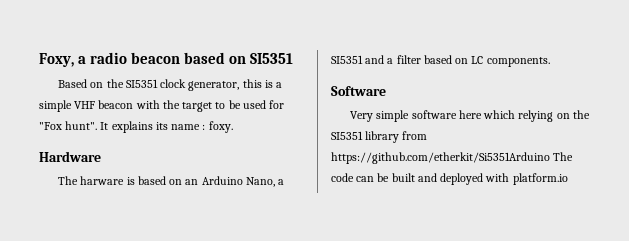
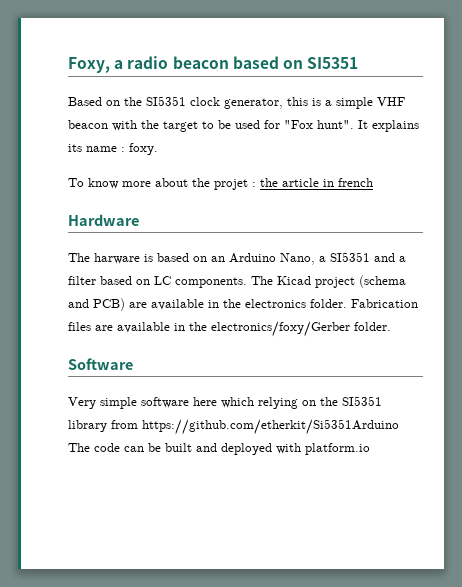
(233, 127) none -> [68,178,373,190] // To know more about the projet : the article in french
(550, 62) none -> [251,275,406,288] [68,298,418,311] [68,321,391,337] The Kicad project (schema and PCB) are available in the electronics folder. Fabrication files are available in the electronics/foxy/Gerber folder.

